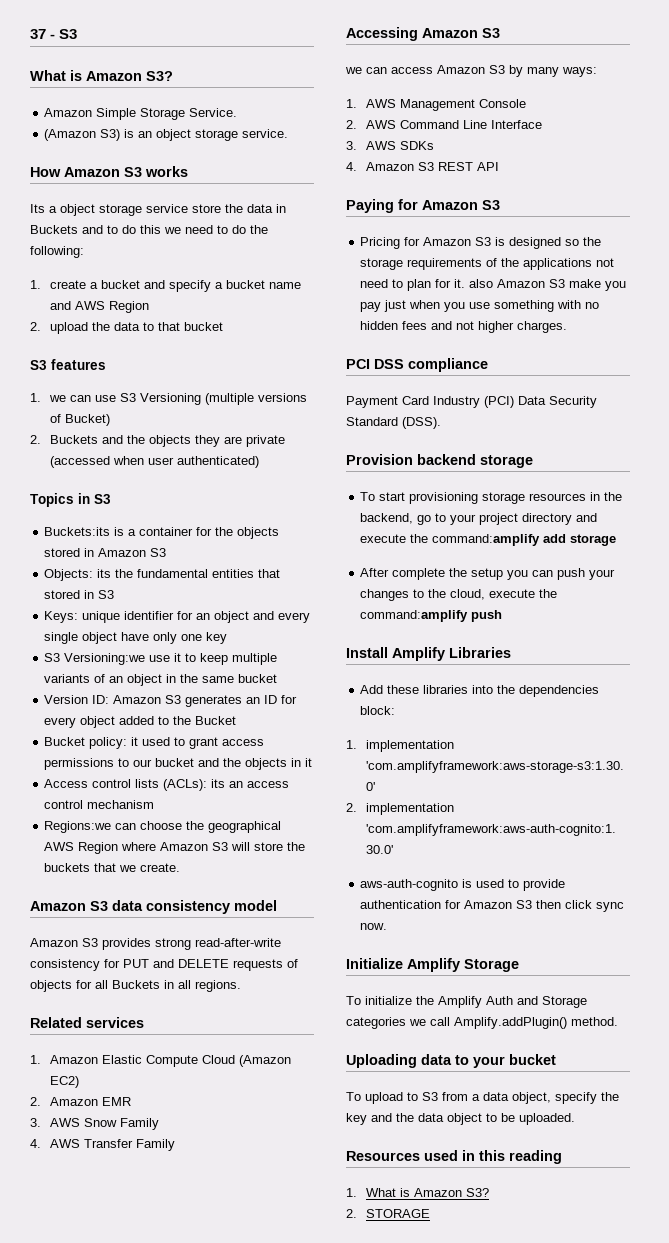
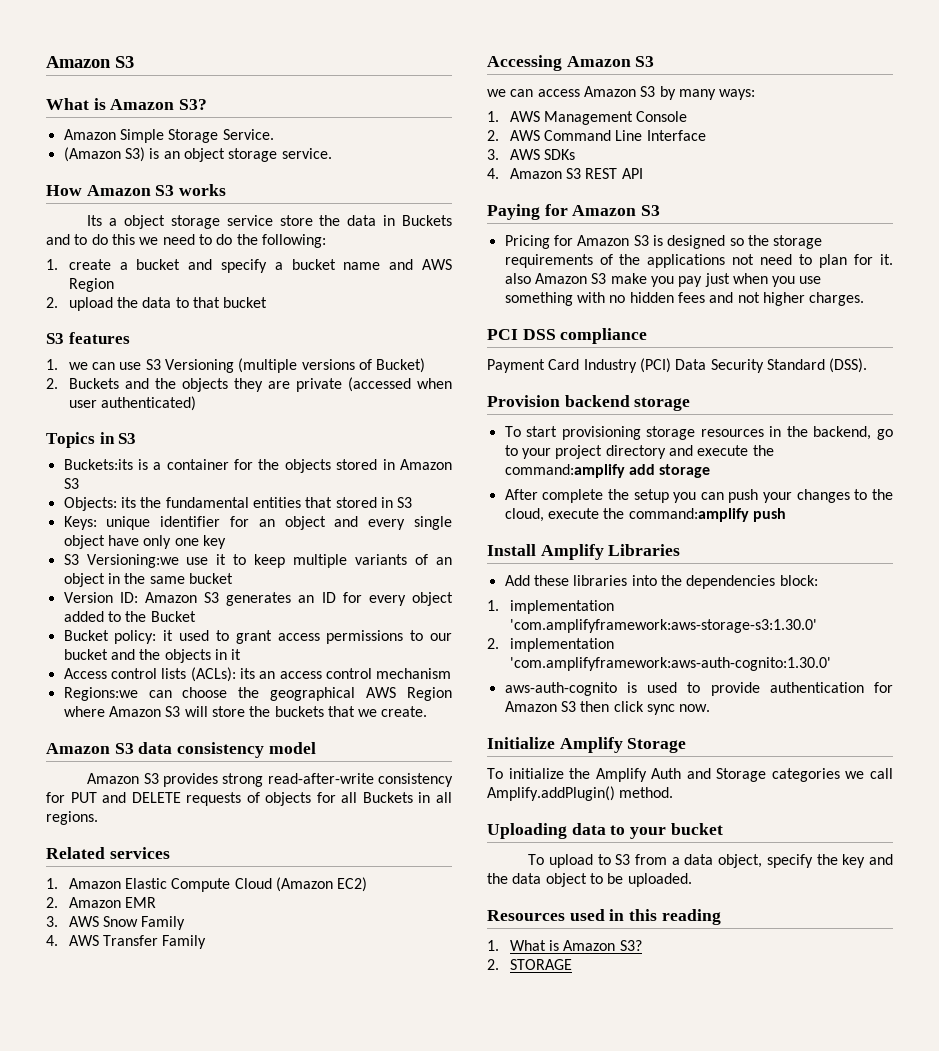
[30,29,56,39] 37 - -> [46,56,111,68] Amazon

